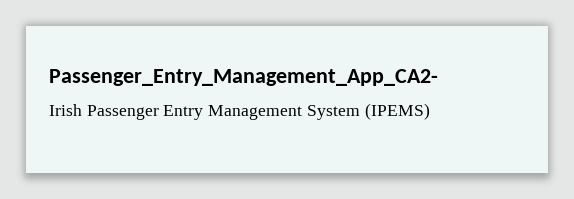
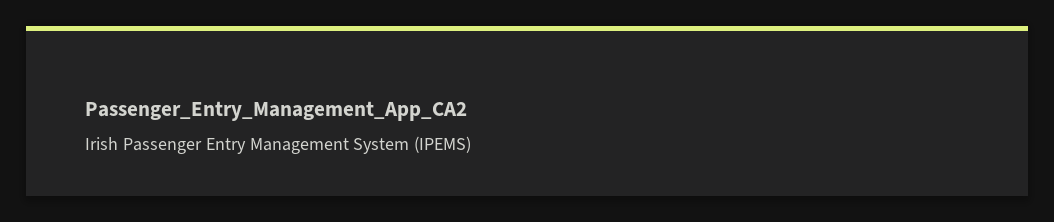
[49,69,438,86] Passenger_Entry_Management_App_CA2- -> [85,101,467,121] Passenger_Entry_Management_App_CA2

